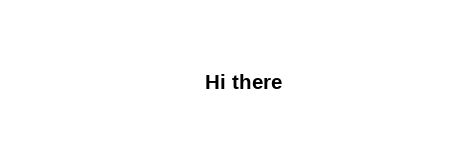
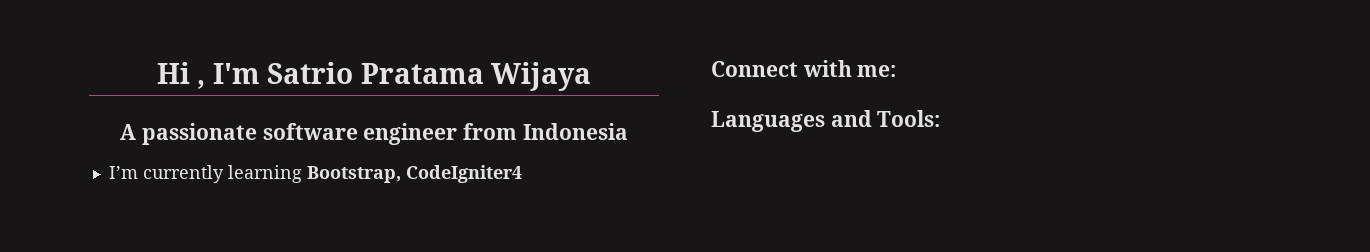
[232,74,282,89] there -> [197,62,592,91] [120,123,628,145] [108,165,522,183] [711,60,897,77] [711,110,941,132] , I'm Satrio Pratama Wijaya // A passionate software engineer from Indonesia // I’m currently learning Bootstrap, CodeIgniter4 // Connect with me: // Languages and Tools:

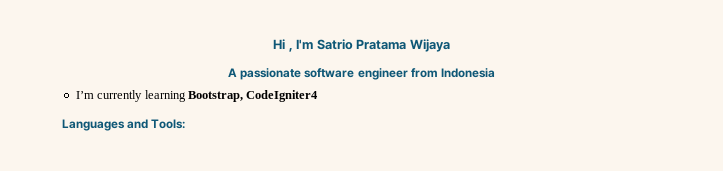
[711,60,897,77] // Connect with me: -> (319, 96) none

